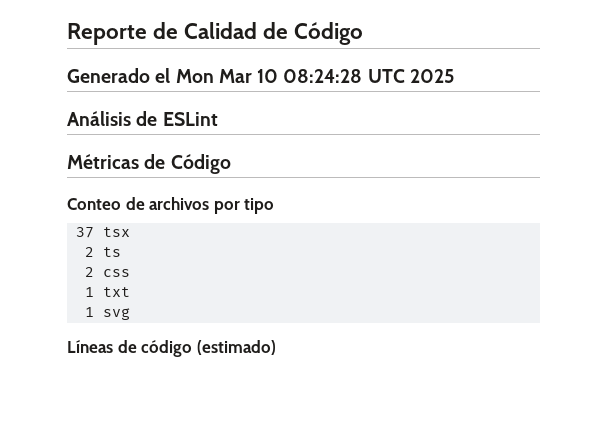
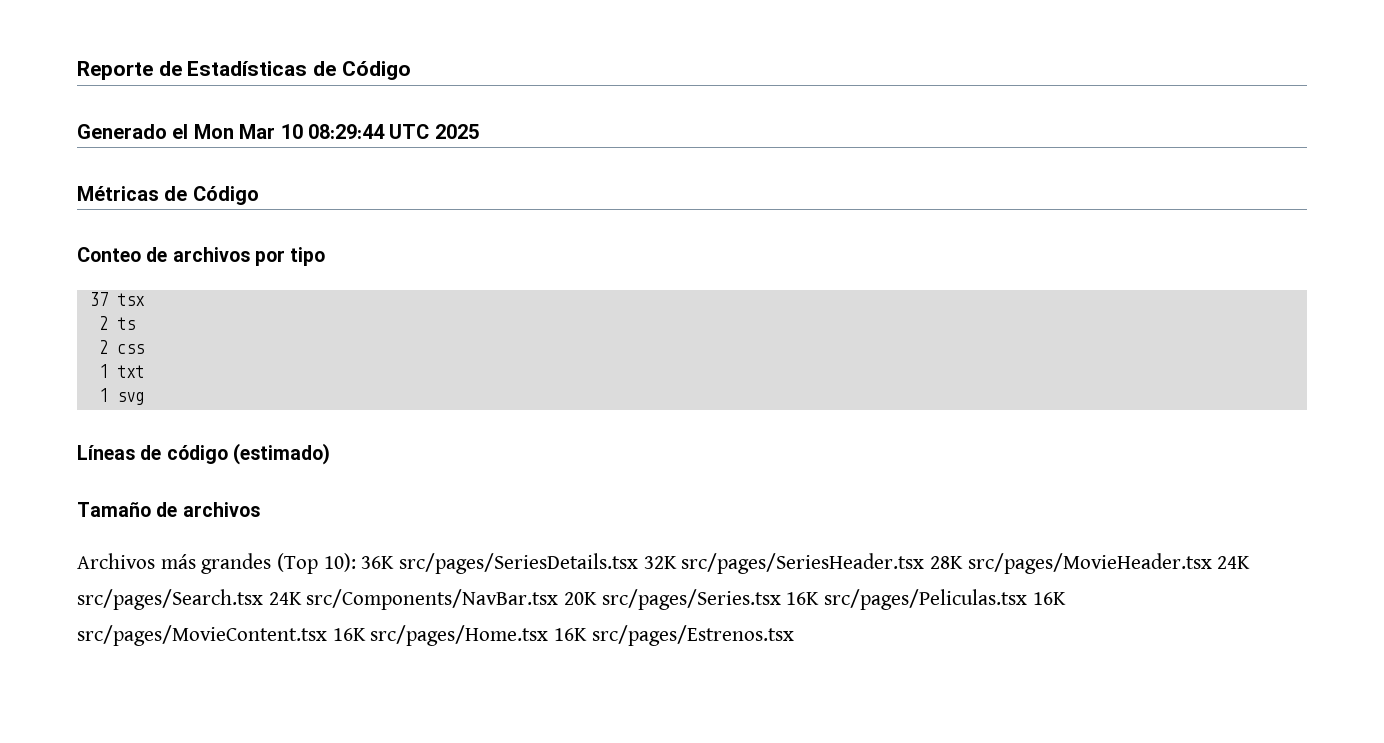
[184,22,258,39] Calidad -> [187,61,308,76] Estadísticas
[283,69,363,83] 08:24:28 -> [308,124,385,139] 08:29:44
[67,111,218,126] // Análisis de ESLint -> (479, 131) none
(276, 347) none -> [77,502,260,517] [77,553,1251,574] [77,589,1066,610] [77,625,794,646] // Tamaño de archivos // Archivos más grandes (Top 10): 36K src/pages/SeriesDetails.tsx 32K src/pages/SeriesHeader.tsx 28K src/pages/MovieHeader.tsx 24K src/pages/Search.tsx 24K src/Components/NavBar.tsx 20K src/pages/Series.tsx 16K src/pages/Peliculas.tsx 16K src/pages/MovieContent.tsx 16K src/pages/Home.tsx 16K src/pages/Estrenos.tsx

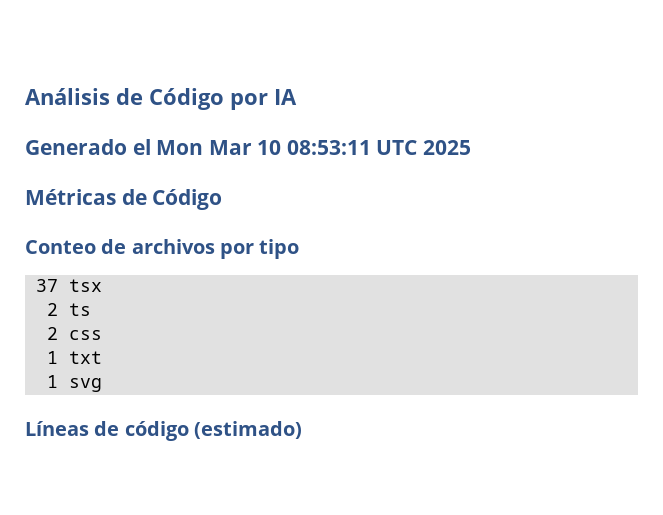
[77,61,411,80] Reporte de Estadísticas de Código -> [25,88,297,110] Análisis de Código por IA
[308,124,385,139] 08:29:44 -> [286,140,371,155] 08:53:11
[77,502,260,517] [77,553,1251,574] [77,589,1066,610] [77,625,794,646] // Tamaño de archivos // Archivos más grandes (Top 10): 36K src/pages/SeriesDetails.tsx 32K src/pages/SeriesHeader.tsx 28K src/pages/MovieHeader.tsx 24K src/pages/Search.tsx 24K src/Components/NavBar.tsx 20K src/pages/Series.tsx 16K src/pages/Peliculas.tsx 16K src/pages/MovieContent.tsx 16K src/pages/Home.tsx 16K src/pages/Estrenos.tsx -> (302, 430) none

